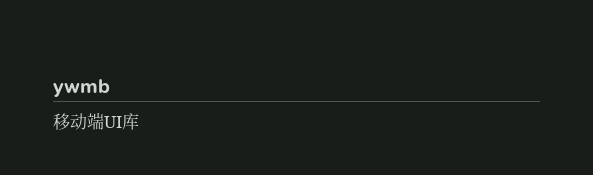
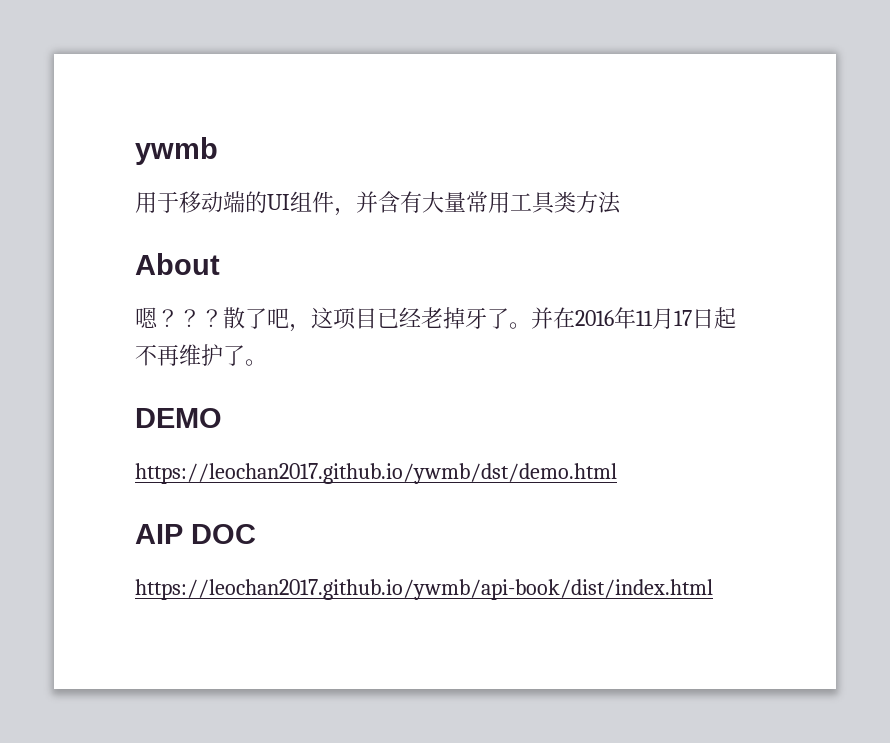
[53,112,139,130] 移动端UI库 -> [135,191,621,216] [135,253,220,275] [135,307,736,332] [135,344,267,366] [135,408,222,428] [135,463,617,484] [135,524,256,544] [135,579,713,600] 用于移动端的UI组件，并含有大量常用工具类方法 // About // 嗯？？？散了吧，这项目已经老掉牙了。并在2016年11月17日起不再维护了。 // DEMO // https://leochan2017.github.io/ywmb/dst/demo.html // AIP DOC // https://leochan2017.github.io/ywmb/api-book/dist/index.html

